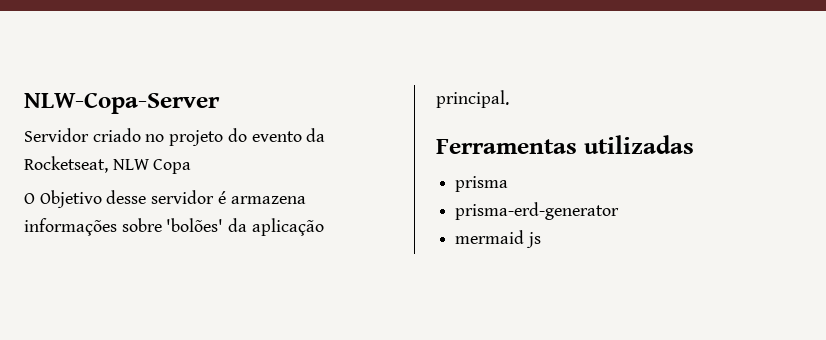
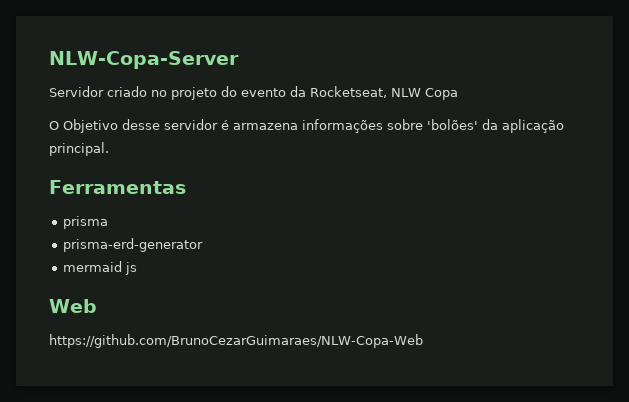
[583,135,694,154] utilizadas -> (186, 187) none
(541, 240) none -> [49,299,97,313] [49,334,423,348] // Web // https://github.com/BrunoCezarGuimaraes/NLW-Copa-Web

